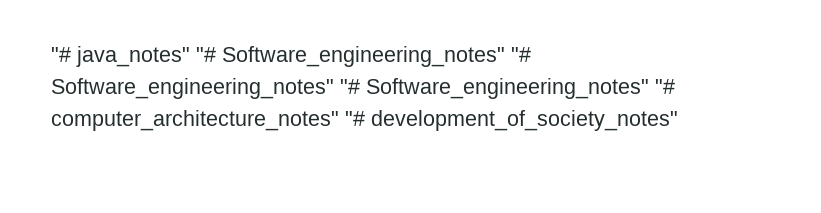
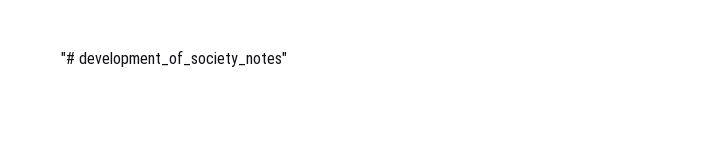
[51,46,531,67] [51,78,675,99] [51,110,365,131] "# java_notes" "# Software_engineering_notes" "# Software_engineering_notes" "# Software_engineering_notes" "# computer_architecture_notes" "# -> [61,52,75,64] "#

